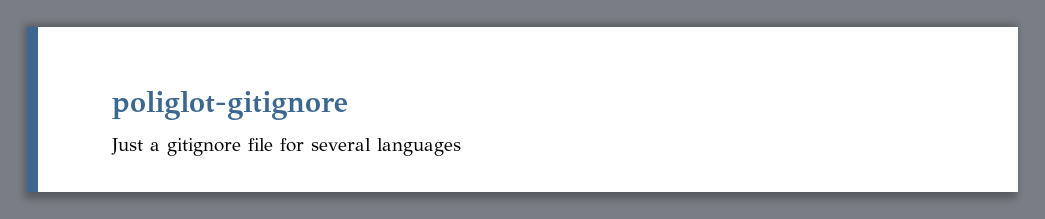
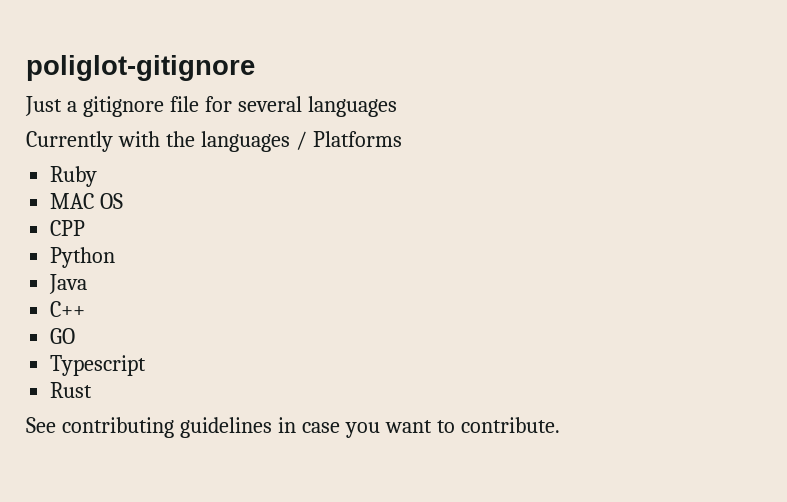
(461, 147) none -> [26,131,402,152] [50,166,98,187] [50,193,124,209] [50,220,86,236] [50,247,116,268] [49,274,88,294] [50,301,86,317] [50,328,76,344] [50,355,147,376] [50,382,93,398] [26,417,560,438] // Currently with the languages / Platforms // Ruby // MAC OS // CPP // Python // Java // C++ // GO // Typescript // Rust // See contributing guidelines in case you want to contribute.

